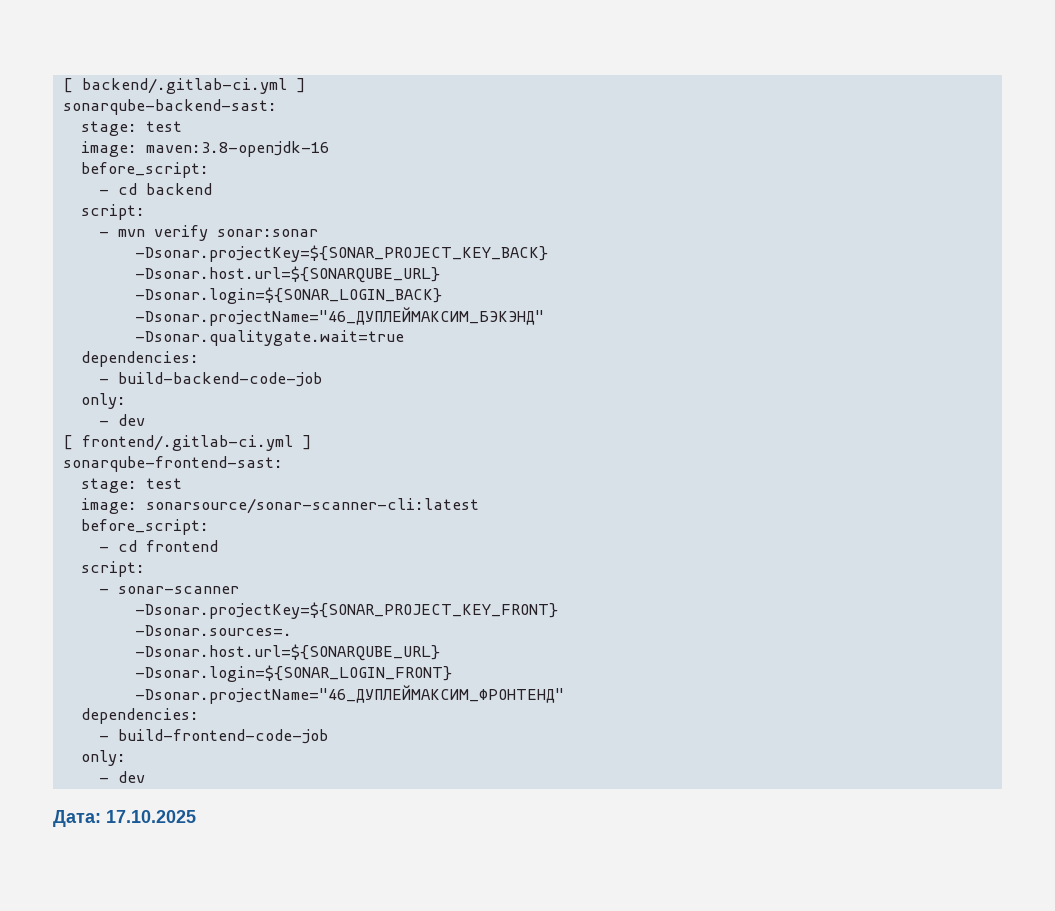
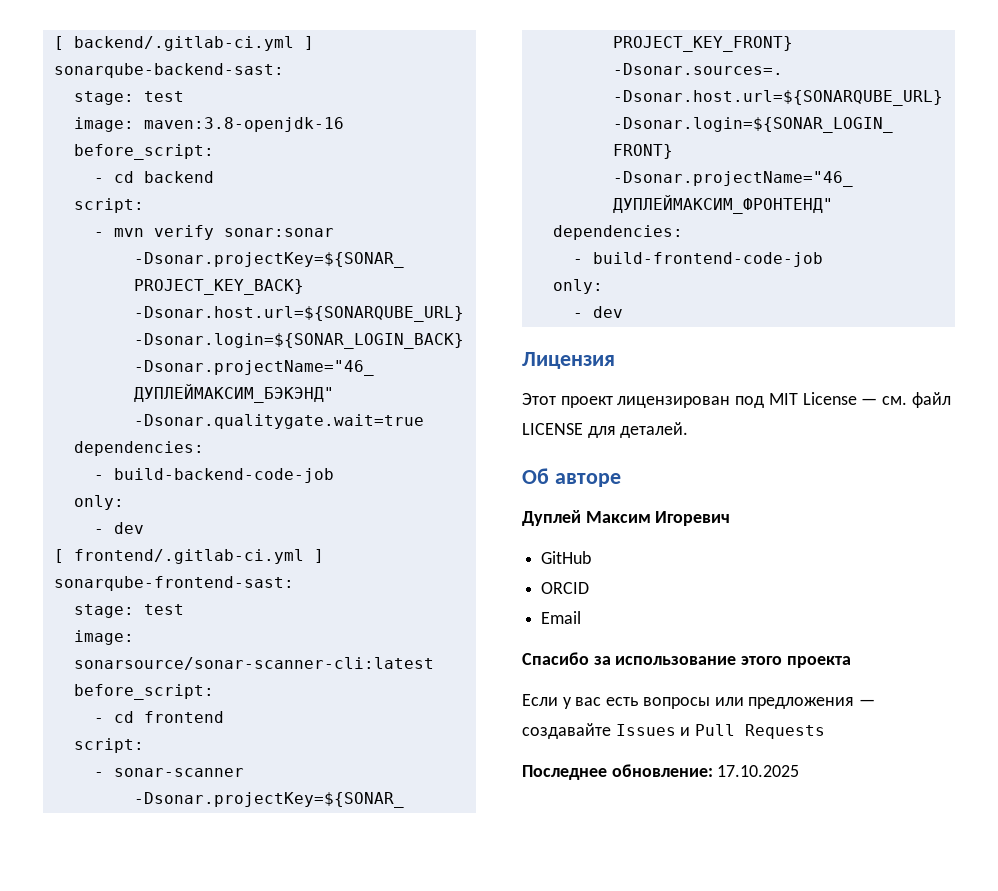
[53,810,101,827] Дата: -> [522,352,615,369] [522,392,951,408] [522,422,689,438] [522,468,621,487] [522,510,731,526] [541,551,592,564] [541,582,590,594] [541,611,582,624] [522,652,851,668] [522,694,876,709] [522,723,826,739] [522,764,713,780] Лицензия // Этот проект лицензирован под MIT License — см. файл LICENSE для деталей. // Об авторе // Дуплей Максим Игоревич // GitHub // ORCID // Email // Спасибо за использование этого проекта // Если у вас есть вопросы или предложения — создавайте Issues и Pull Requests // Последнее обновление:

